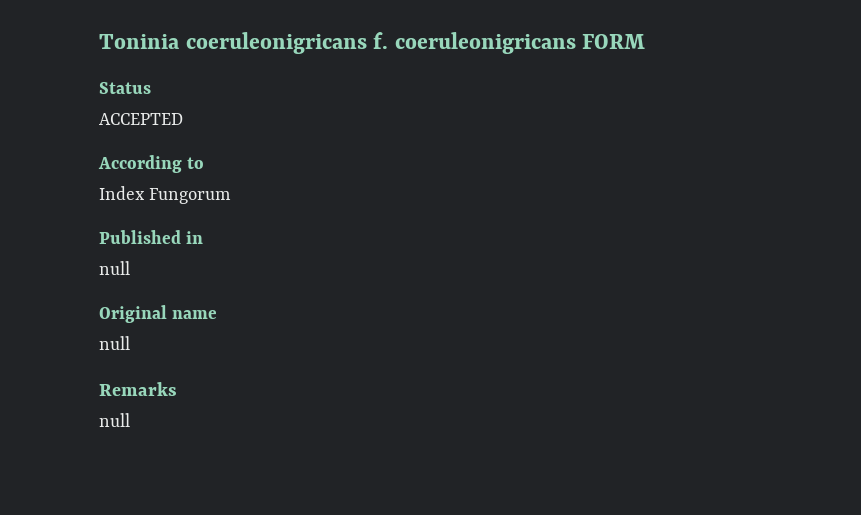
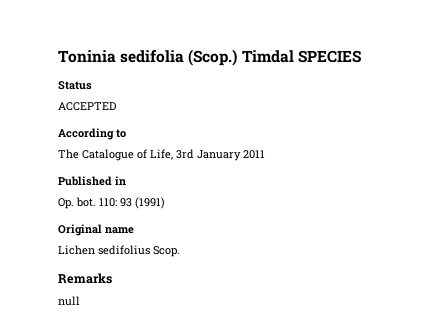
[185,32,646,54] coeruleonigricans f. coeruleonigricans FORM -> [120,49,361,66] sedifolia (Scop.) Timdal SPECIES
[99,186,232,204] [99,230,204,244] [99,261,130,275] Index Fungorum // Published in // null -> [58,149,265,161] [58,176,126,186] [58,197,165,209] The Catalogue of Life, 3rd January 2011 // Published in // Op. bot. 110: 93 (1991)
[99,336,130,350] null -> [58,245,180,257] Lichen sedifolius Scop.

